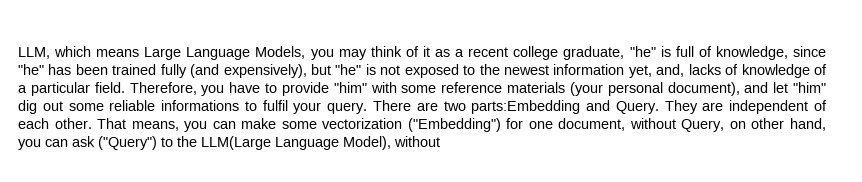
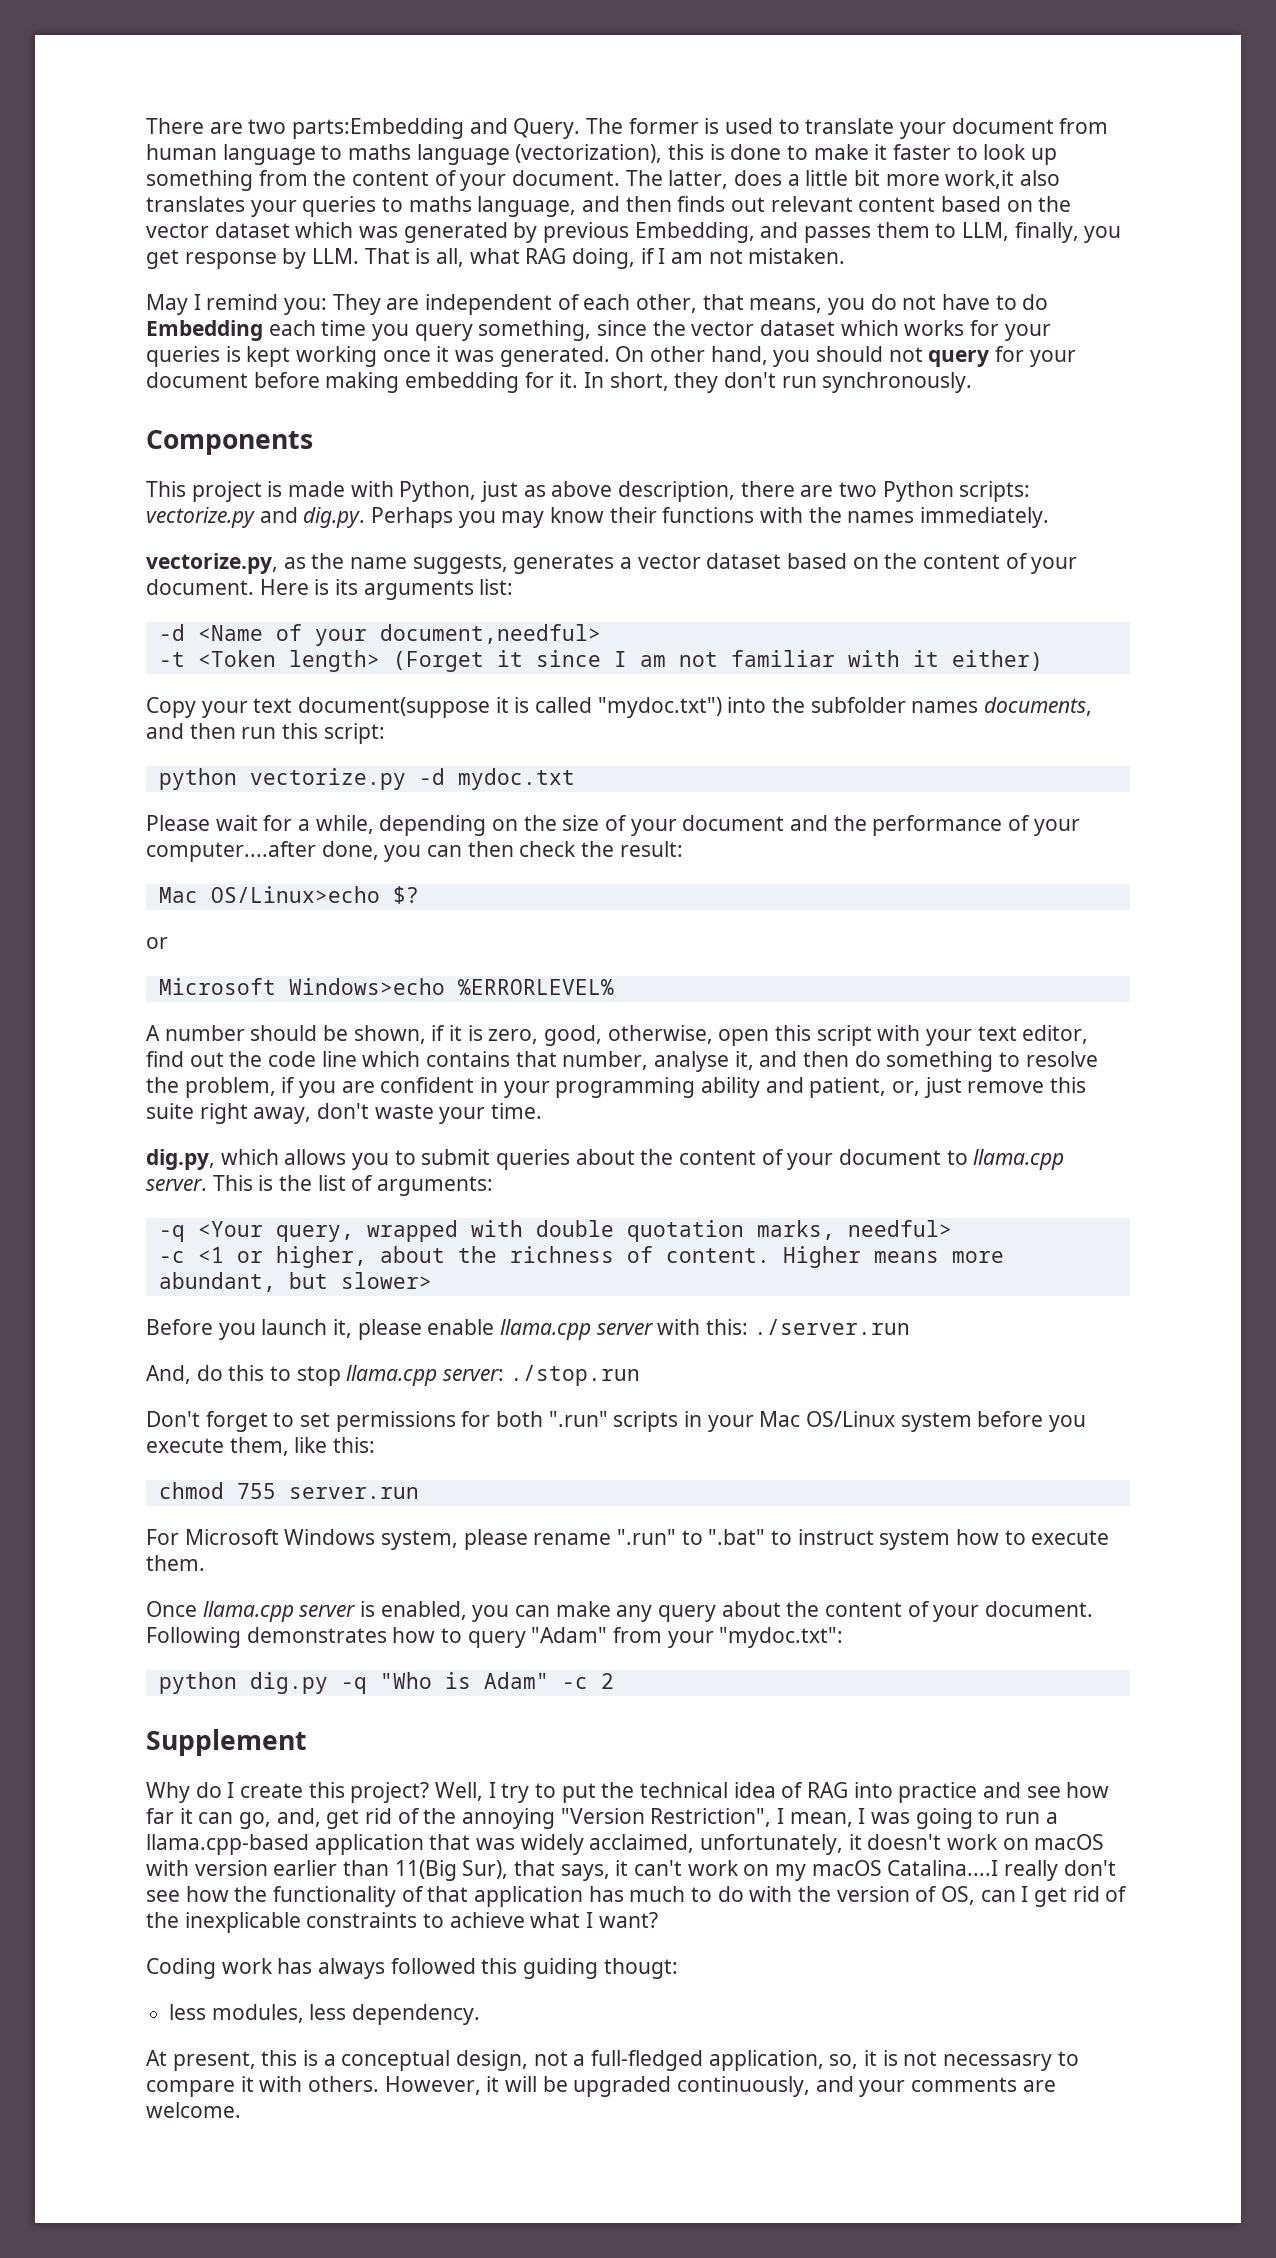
[18,46,826,60] [18,64,828,78] [18,82,827,96] [18,100,368,114] LLM, which means Large Language Models, you may think of it as a recent college graduate, "he" is full of knowledge, since "he" has been trained fully (and expensively), but "he" is not exposed to the newest information yet, and, lacks of knowledge of a particular field. Therefore, you have to provide "him" with some reference materials (your personal document), and let "him" dig out some reliable informations to fulfil your query. -> (146, 126) none
(659, 107) none -> [586,118,1109,139] [146,144,1058,165] [146,170,1061,191] [146,196,1072,217] [146,222,1122,243] [146,248,846,269] [146,294,328,315] The former is used to translate your document from human language to maths language (vectorization), this is done to make it faster to look up something from the content of your document. The latter, does a little bit more work,it also translates your queries to maths language, and then finds out relevant content based on the vector dataset which was generated by previous Embedding, and passes them to LLM, finally, you get response by LLM. That is all, what RAG doing, if I am not mistaken. // May I remind you:
[54,118,826,132] [18,136,440,150] other. That means, you can make some vectorization ("Embedding") for one document, without Query, on other hand, you can ask ("Query") to the LLM(Large Language Model), without -> [636,294,1049,315] [146,320,1051,341] [146,346,1076,367] [146,372,973,393] [146,430,313,455] [146,481,1031,502] [146,507,1050,528] [146,553,1078,574] [146,579,514,600] [158,624,601,646] [158,650,1043,672] [146,697,1093,718] [146,723,385,744] [158,768,575,790] [146,815,1080,836] [146,841,683,862] [158,886,419,904] [146,937,168,949] [158,978,614,995] [146,1025,1089,1046] [146,1051,1098,1072] [146,1077,1087,1098] [146,1103,543,1124] [146,1149,1065,1170] [146,1175,494,1196] [158,1220,952,1242] [158,1246,1004,1268] [158,1272,432,1292] [146,1319,910,1340] [146,1365,640,1386] [146,1411,1087,1432] [146,1437,376,1456] [158,1482,419,1499] [146,1529,1110,1550] [146,1555,205,1571] [146,1601,1094,1622] [146,1627,844,1648] [158,1672,614,1694] [146,1729,307,1756] [146,1782,1110,1803] [146,1808,1058,1829] [146,1834,1105,1855] [146,1860,1116,1881] [146,1886,1128,1907] [146,1912,658,1933] [146,1958,678,1979] [169,2004,481,2025] [146,2050,1079,2071] [146,2076,1056,2097] [146,2102,241,2118] other, that means, you do not have to do Embedding each time you query something, since the vector dataset which works for your queries is kept working once it was generated. On other hand, you should not query for your document before making embedding for it. In short, they don't run synchronously. // Components // This project is made with Python, just as above description, there are two Python scripts: vectorize.py and dig.py. Perhaps you may know their functions with the names immediately. // vectorize.py, as the name suggests, generates a vector dataset based on the content of your document. Here is its arguments list: // -d <Name of your document,needful> // -t <Token length> (Forget it since I am not familiar with it either) // Copy your text document(suppose it is called "mydoc.txt") into the subfolder names documents, and then run this script: // python vectorize.py -d mydoc.txt // Please wait for a while, depending on the size of your document and the performance of your computer....after done, you can then check the result: // Mac OS/Linux>echo $? // or // Microsoft Windows>echo %ERRORLEVEL% // A number should be shown, if it is zero, good, otherwise, open this script with your text editor, find out the code line which contains that number, analyse it, and then do something to resolve the problem, if you are confident in your programming ability and patient, or, just remove this suite right away, don't waste your time. // dig.py, which allows you to submit queries about the content of your document to llama.cpp server. This is the list of arguments: // -q <Your query, wrapped with double quotation marks, needful> // -c <1 or higher, about the richness of content. Higher means more abundant, but slower> // Before you launch it, please enable llama.cpp server with this: ./server.run // And, do this to stop llama.cpp server: ./stop.run // Don't forget to set permissions for both ".run" scripts in your Mac OS/Linux system before you execute them, like this: // chmod 755 server.run // For Microsoft Windows system, please rename ".run" to ".bat" to instruct system how to execute them. // Once llama.cpp server is enabled, you can make any query about the content of your document. Following demonstrates how to query "Adam" from your "mydoc.txt": // python dig.py -q "Who is Adam" -c 2 // Supplement // Why do I create this project? Well, I try to put the technical idea of RAG into practice and see how far it can go, and, get rid of the annoying "Version Restriction", I mean, I was going to run a llama.cpp-based application that was widely acclaimed, unfortunately, it doesn't work on macOS with version earlier than 11(Big Sur), that says, it can't work on my macOS Catalina....I really don't see how the functionality of that application has much to do with the version of OS, can I get rid of the inexplicable constraints to achieve what I want? // Coding work has always followed this guiding thougt: // less modules, less dependency. // At present, this is a conceptual design, not a full-fledged application, so, it is not necessasry to compare it with others. However, it will be upgraded continuously, and your comments are welcome.

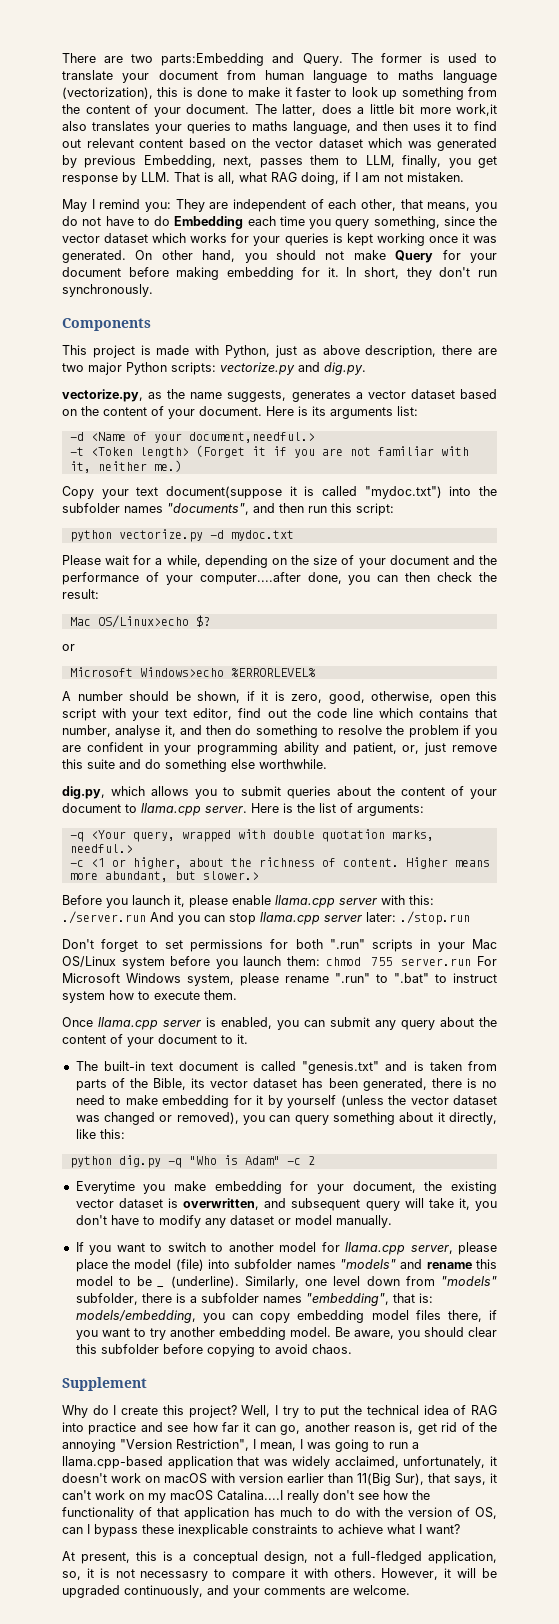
[677,196,726,212] finds -> [412,121,497,131] uses it to find
[760,222,799,238] and -> [223,156,253,167] next,
[928,350,990,367] query -> [353,250,434,263] make Query
(878, 489) none -> [88,362,122,375] major
[371,507,1050,528] Perhaps you may know their functions with the names immediately. -> (366, 368) none
[379,624,601,644] document,needful> -> [188,432,315,443] document,needful.>
[535,650,1043,671] since I am not familiar with it either) -> [272,446,469,458] [69,460,182,473] if you are not familiar with it, neither me.)
[984,697,1093,716] documents, -> [167,503,249,515] "documents",
[184,1077,276,1098] problem, -> [408,725,459,738] problem
[199,1103,543,1124] right away, don't waste your time. -> [119,759,327,772] and do something else worthwhile.
[212,1175,253,1191] This -> [251,803,279,813] Here
[847,1220,952,1237] needful> -> [69,844,133,853] needful.>
[340,1272,432,1289] slower> -> [202,871,259,880] slower.>
[146,1365,505,1386] // And, do this to stop llama.cpp server: -> [150,912,396,925] And you can stop llama.cpp server later:
[146,1437,376,1456] execute them, like this: // -> [243,956,321,966] launch them:
(419, 1493) // -> (472, 962) none
[555,1601,611,1617] make -> [330,1017,370,1027] submit
[985,1601,1094,1617] [146,1627,844,1648] document. Following demonstrates how to query "Adam" from your "mydoc.txt": -> [158,1034,248,1044] [75,1061,498,1074] [75,1078,498,1091] [75,1095,498,1108] [75,1112,497,1125] [75,1129,125,1139] document to it. // The built-in text document is called "genesis.txt" and is taken from parts of the Bible, its vector dataset has been generated, there is no need to make embedding for it by yourself (unless the vector dataset was changed or removed), you can query something about it directly, like this:
(614, 1681) none -> [75,1181,497,1194] [75,1198,497,1211] [75,1215,392,1228] [75,1242,498,1255] [75,1259,497,1272] [75,1276,153,1286] [157,1276,498,1289] [75,1293,433,1306] [75,1310,497,1323] [75,1327,497,1340] [75,1344,352,1357] // Everytime you make embedding for your document, the existing vector dataset is overwritten, and subsequent query will take it, you don't have to modify any dataset or model manually. // If you want to switch to another model for llama.cpp server, please place the model (file) into subfolder names "models" and rename this model to be _ (underline). Similarly, one level down from "models" subfolder, there is a subfolder names "embedding", that is: models/embedding, you can copy embedding model files there, if you want to try another embedding model. Be aware, you should clear this subfolder before copying to avoid chaos.
[276,1808,321,1827] and, -> [304,1422,414,1434] another reason is,
[1034,1886,1128,1907] [146,1912,179,1928] get rid of the -> [94,1524,174,1537] bypass these
[146,1958,678,1979] [169,2004,481,2025] // Coding work has always followed this guiding thougt: // less modules, less dependency. -> (460, 1529) none

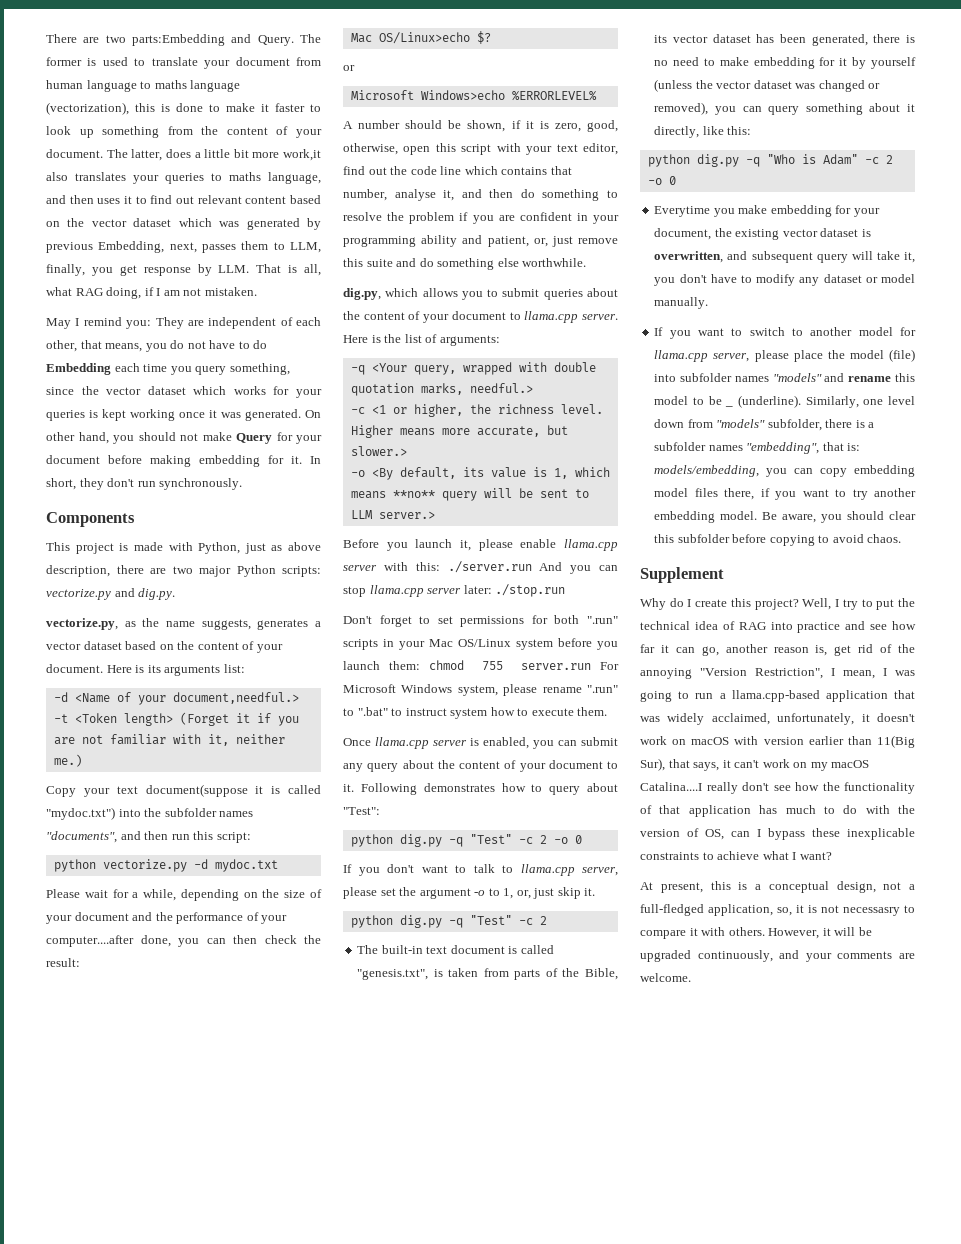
[188,858,224,867] about -> (463, 410) none
[321,858,399,867] of content. -> [560,404,603,414] level.
[104,871,168,882] abundant, -> [476,426,540,437] accurate,
(259, 875) none -> [350,467,610,480] [350,488,589,501] [350,510,435,519] // -o <By default, its value is 1, which means **no** query will be sent to LLM server.>
(248, 1039) none -> [360,783,618,795] [343,807,380,815] [350,834,582,847] [343,864,618,876] [343,887,596,899] [350,915,547,928] Following demonstrates how to query about "Test": // python dig.py -q "Test" -c 2 -o 0 // If you don't want to talk to llama.cpp server, please set the argument -o to 1, or, just skip it. // python dig.py -q "Test" -c 2
[302,1061,408,1074] "genesis.txt" and -> [357,969,429,980] "genesis.txt",
(315, 1160) none -> [647,176,676,185] -o 0

